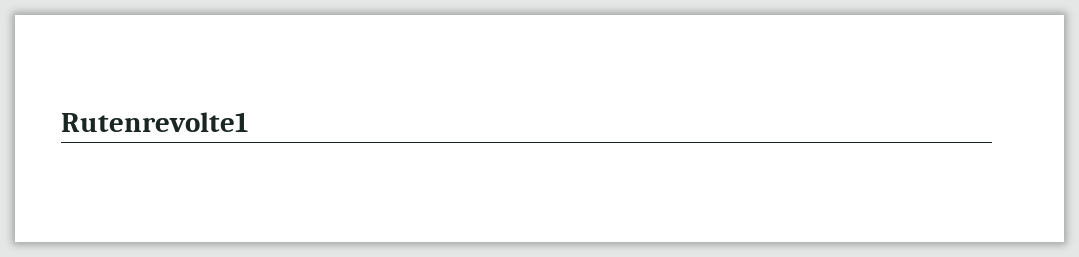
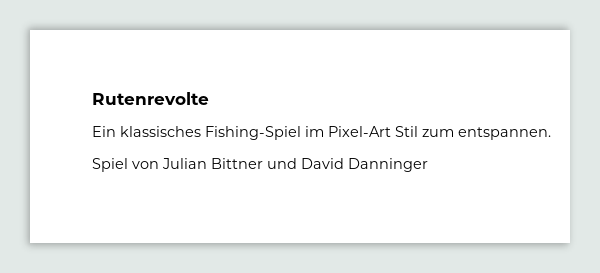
[61,112,248,132] Rutenrevolte1 -> [92,92,209,105] [92,126,551,140] [92,158,428,172] Rutenrevolte // Ein klassisches Fishing-Spiel im Pixel-Art Stil zum entspannen. // Spiel von Julian Bittner und David Danninger

